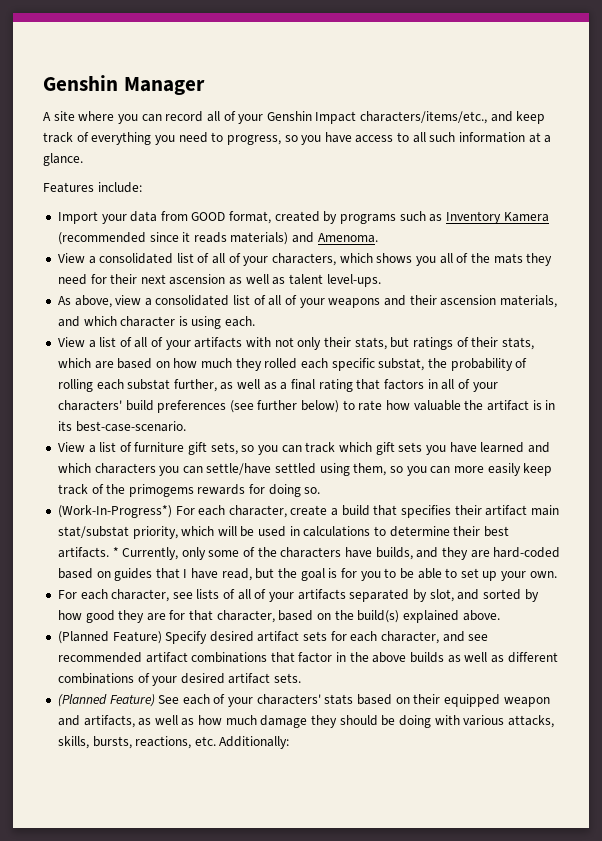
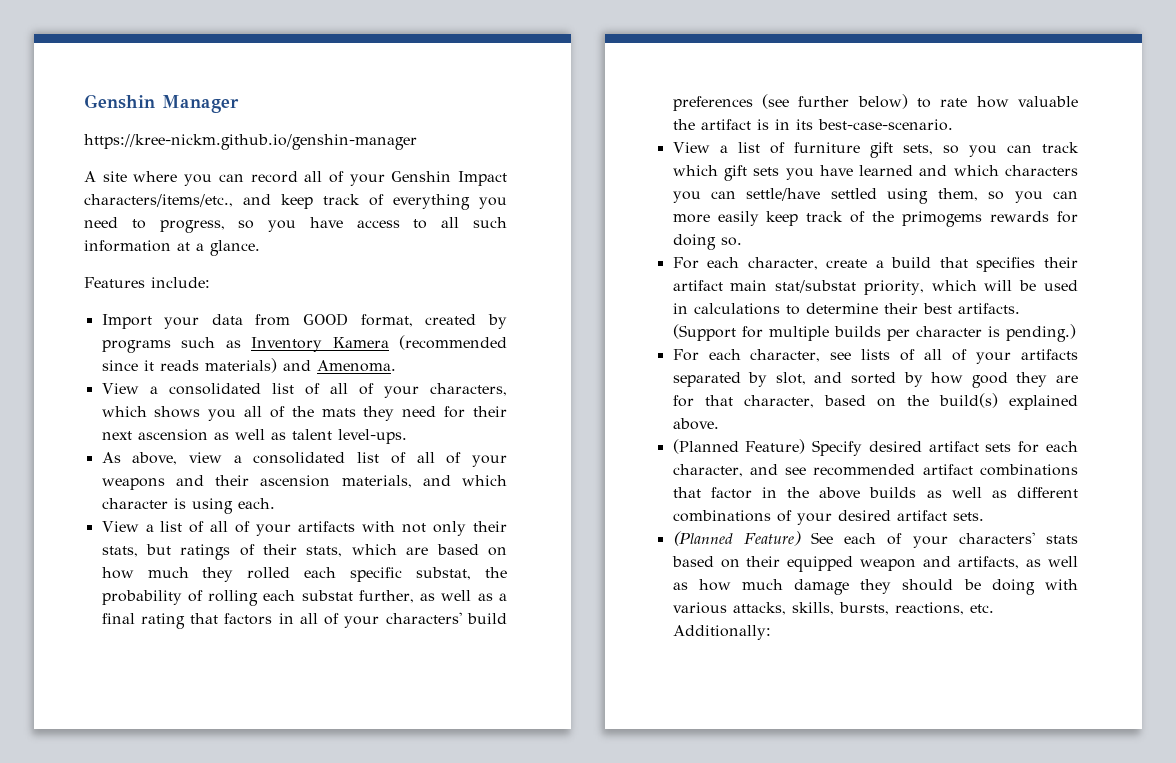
(205, 86) none -> [84,134,417,150] // https://kree-nickm.github.io/genshin-manager
[57,505,172,518] (Work-In-Progress*) -> (742, 241) none
[112,547,561,560] [57,568,557,581] * Currently, only some of the characters have builds, and they are hard-coded based on guides that I have read, but the goal is for you to be able to set up your own. -> [672,324,1076,342] (Support for multiple builds per character is pending.)

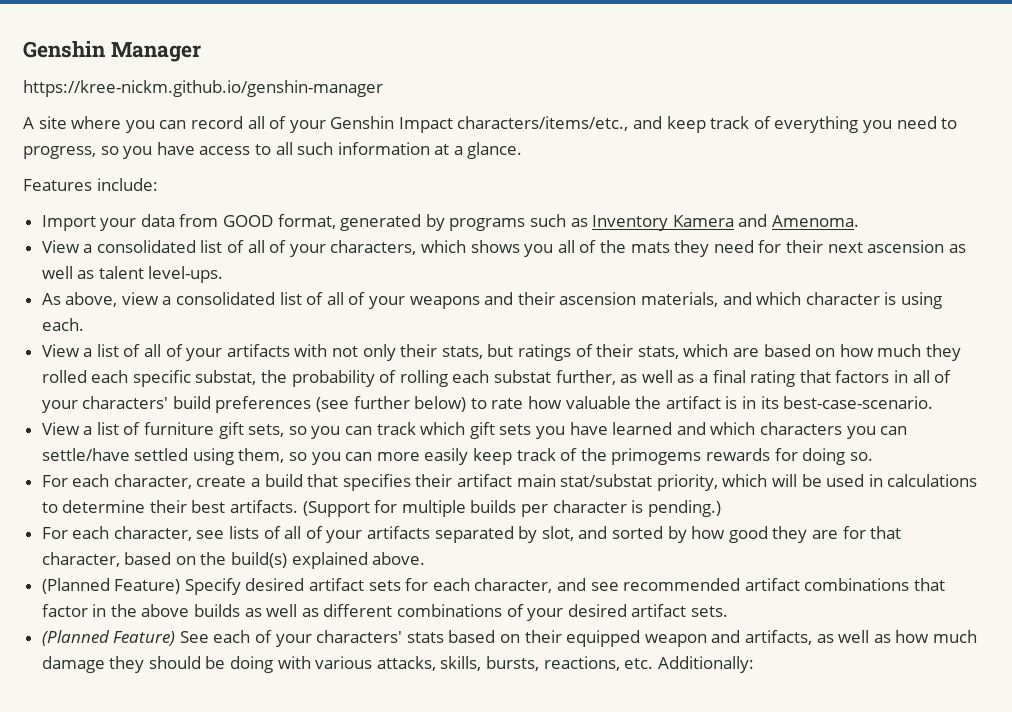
[425,314,477,325] created -> [340,214,422,231] generated
[399,335,507,350] [101,358,277,373] (recommended since it reads materials) -> (734, 221) none

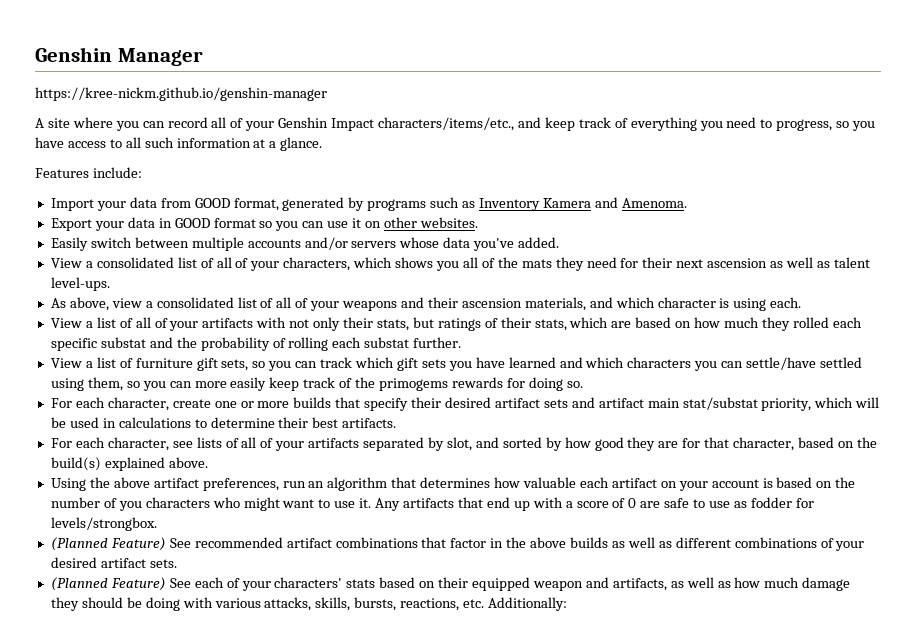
(859, 221) none -> [50,217,478,231] [50,237,560,251] // Export your data in GOOD format so you can use it on other websites. // Easily switch between multiple accounts and/or servers whose data you've added.
[195,370,257,385] substat, -> [100,337,173,348] substat and
[555,370,952,387] [41,396,934,413] further, as well as a final rating that factors in all of your characters' build preferences (see further below) to rate how valuable the artifact is in its best-case-scenario. -> [413,337,462,348] further.
[251,474,453,491] a build that specifies their -> [214,397,595,411] one or more builds that specify their desired artifact sets and
[302,500,721,517] (Support for multiple builds per character is pending.) -> (397, 423) none
[41,578,619,595] (Planned Feature) Specify desired artifact sets for each character, and see -> [50,477,856,491] [50,497,814,511] [50,517,157,531] [50,537,191,551] Using the above artifact preferences, run an algorithm that determines how valuable each artifact on your account is based on the number of you characters who might want to use it. Any artifacts that end up with a score of 0 are safe to use as fodder for levels/strongbox. // (Planned Feature) See

